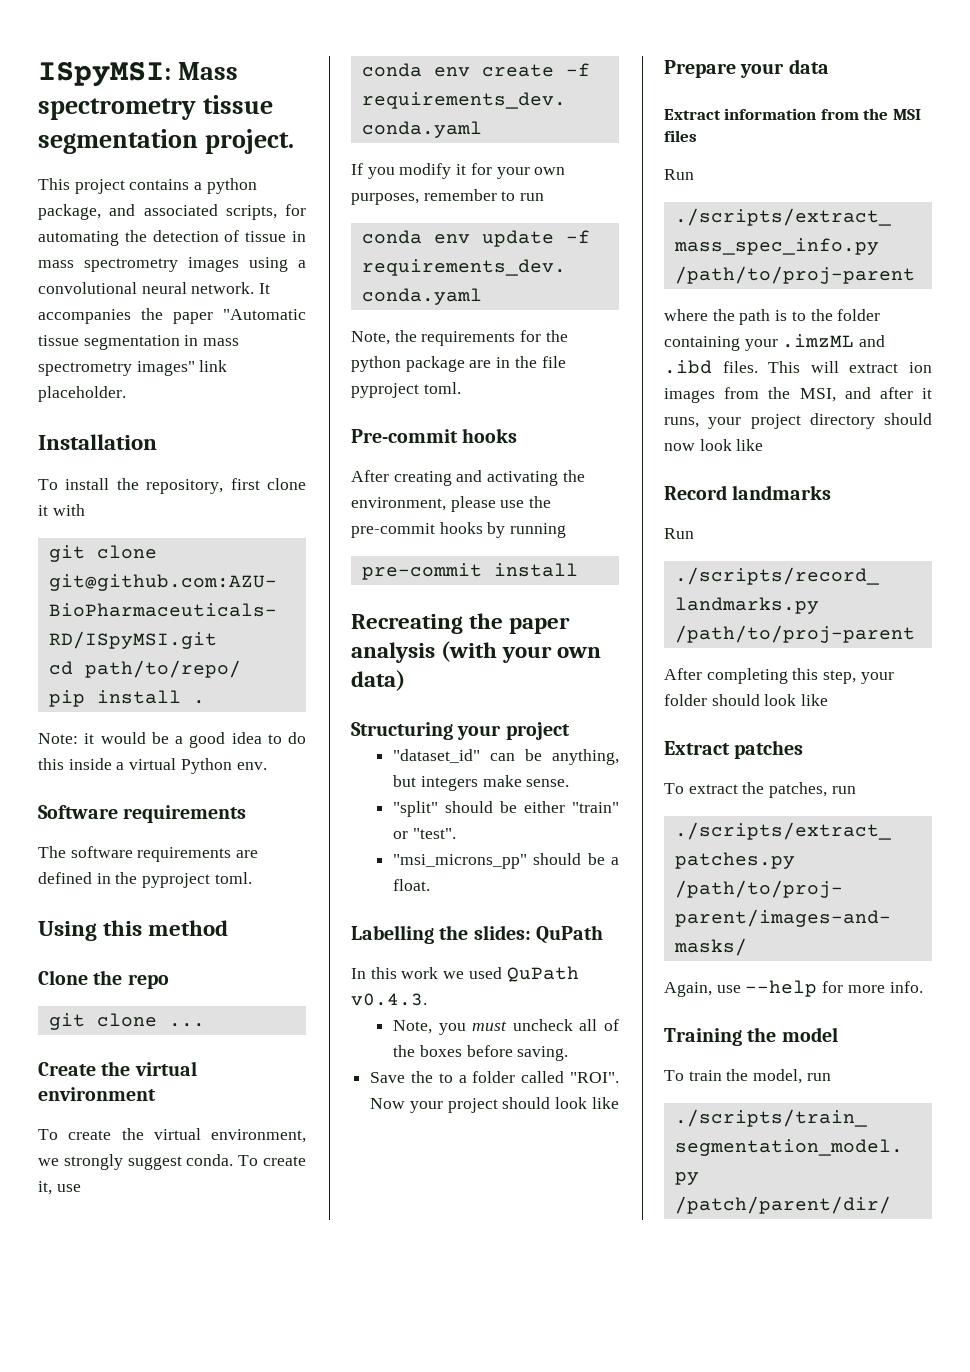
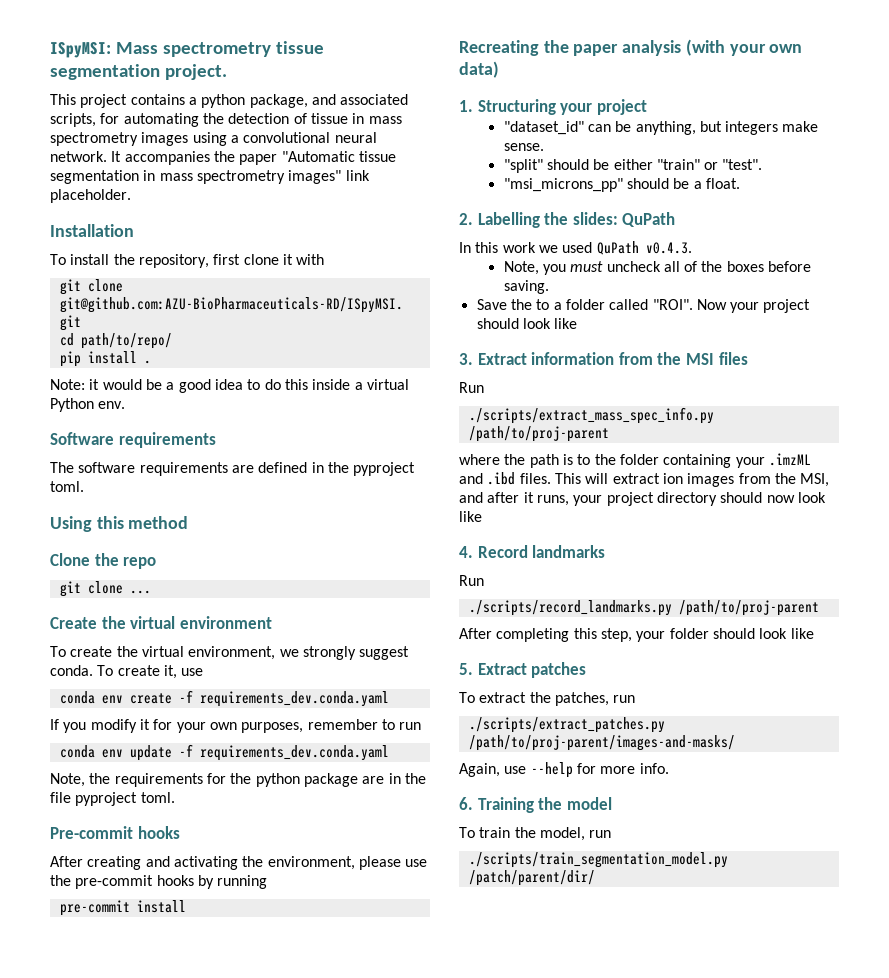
(405, 680) none -> [459,100,473,112] 1.
(431, 885) none -> [459,213,473,225] 2.
[664,59,829,78] Prepare your data // -> [459,353,473,365] 3.
(764, 445) none -> [459,546,473,558] 4.
(829, 700) none -> [459,663,473,675] 5.
(923, 987) none -> [459,797,473,810] 6.

